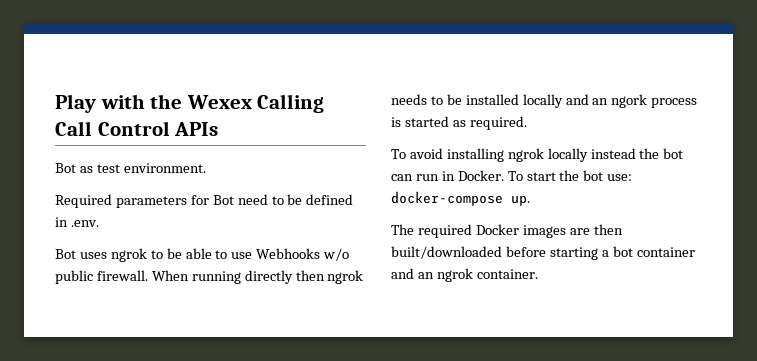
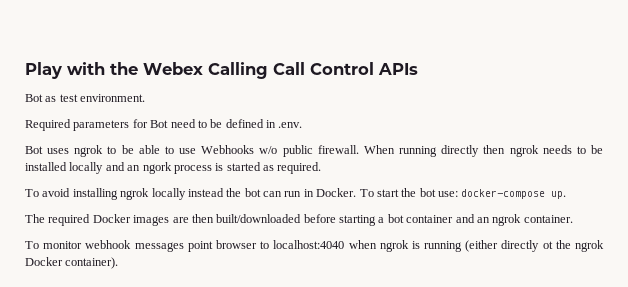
[186,95,252,109] Wexex -> [143,62,203,75] Webex
(538, 274) none -> [25,240,604,252] [25,257,119,269] // To monitor webhook messages point browser to localhost:4040 when ngrok is running (either directly ot the ngrok Docker container).

